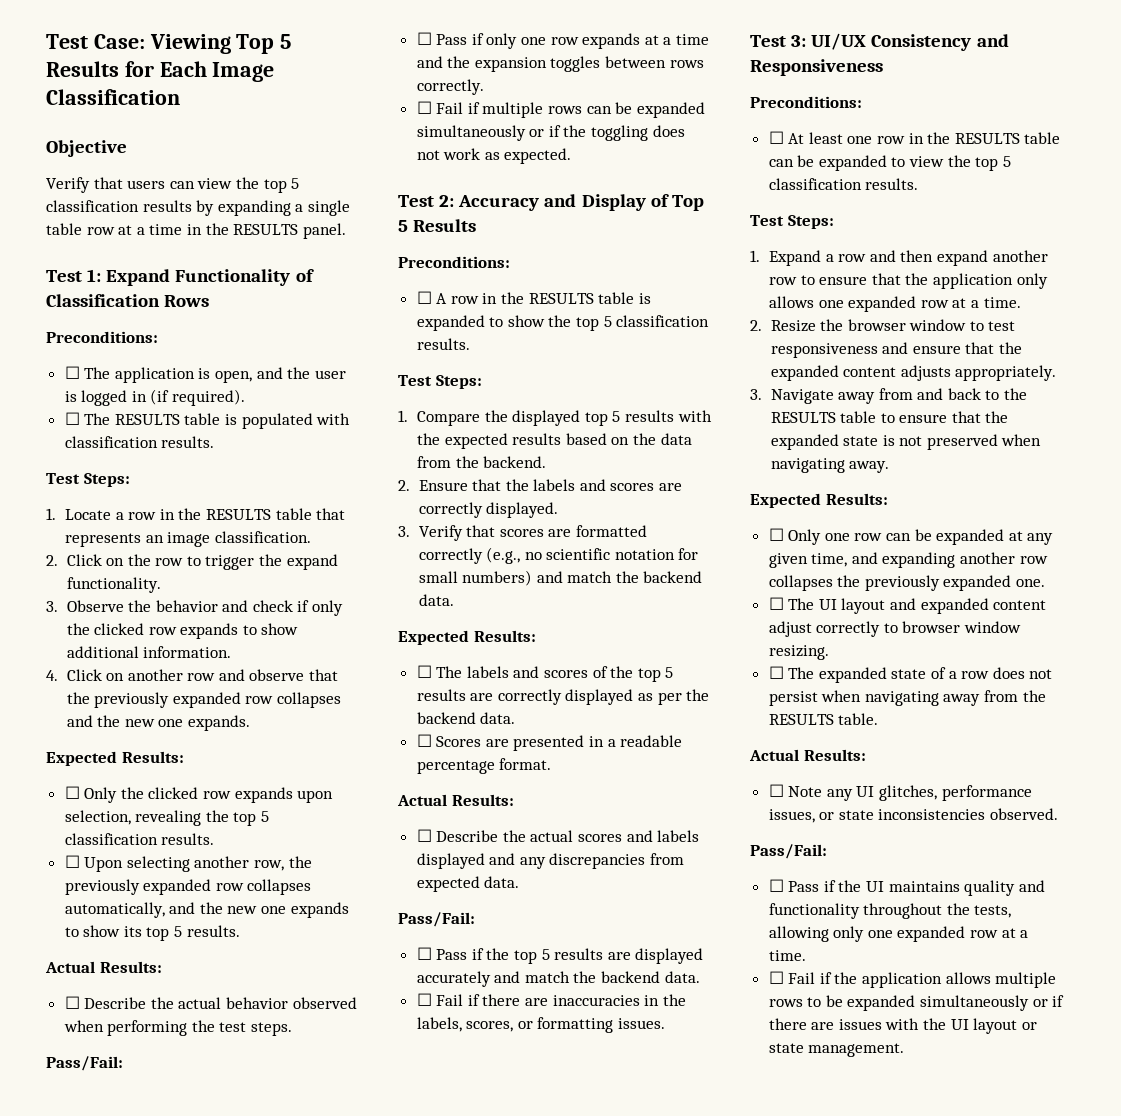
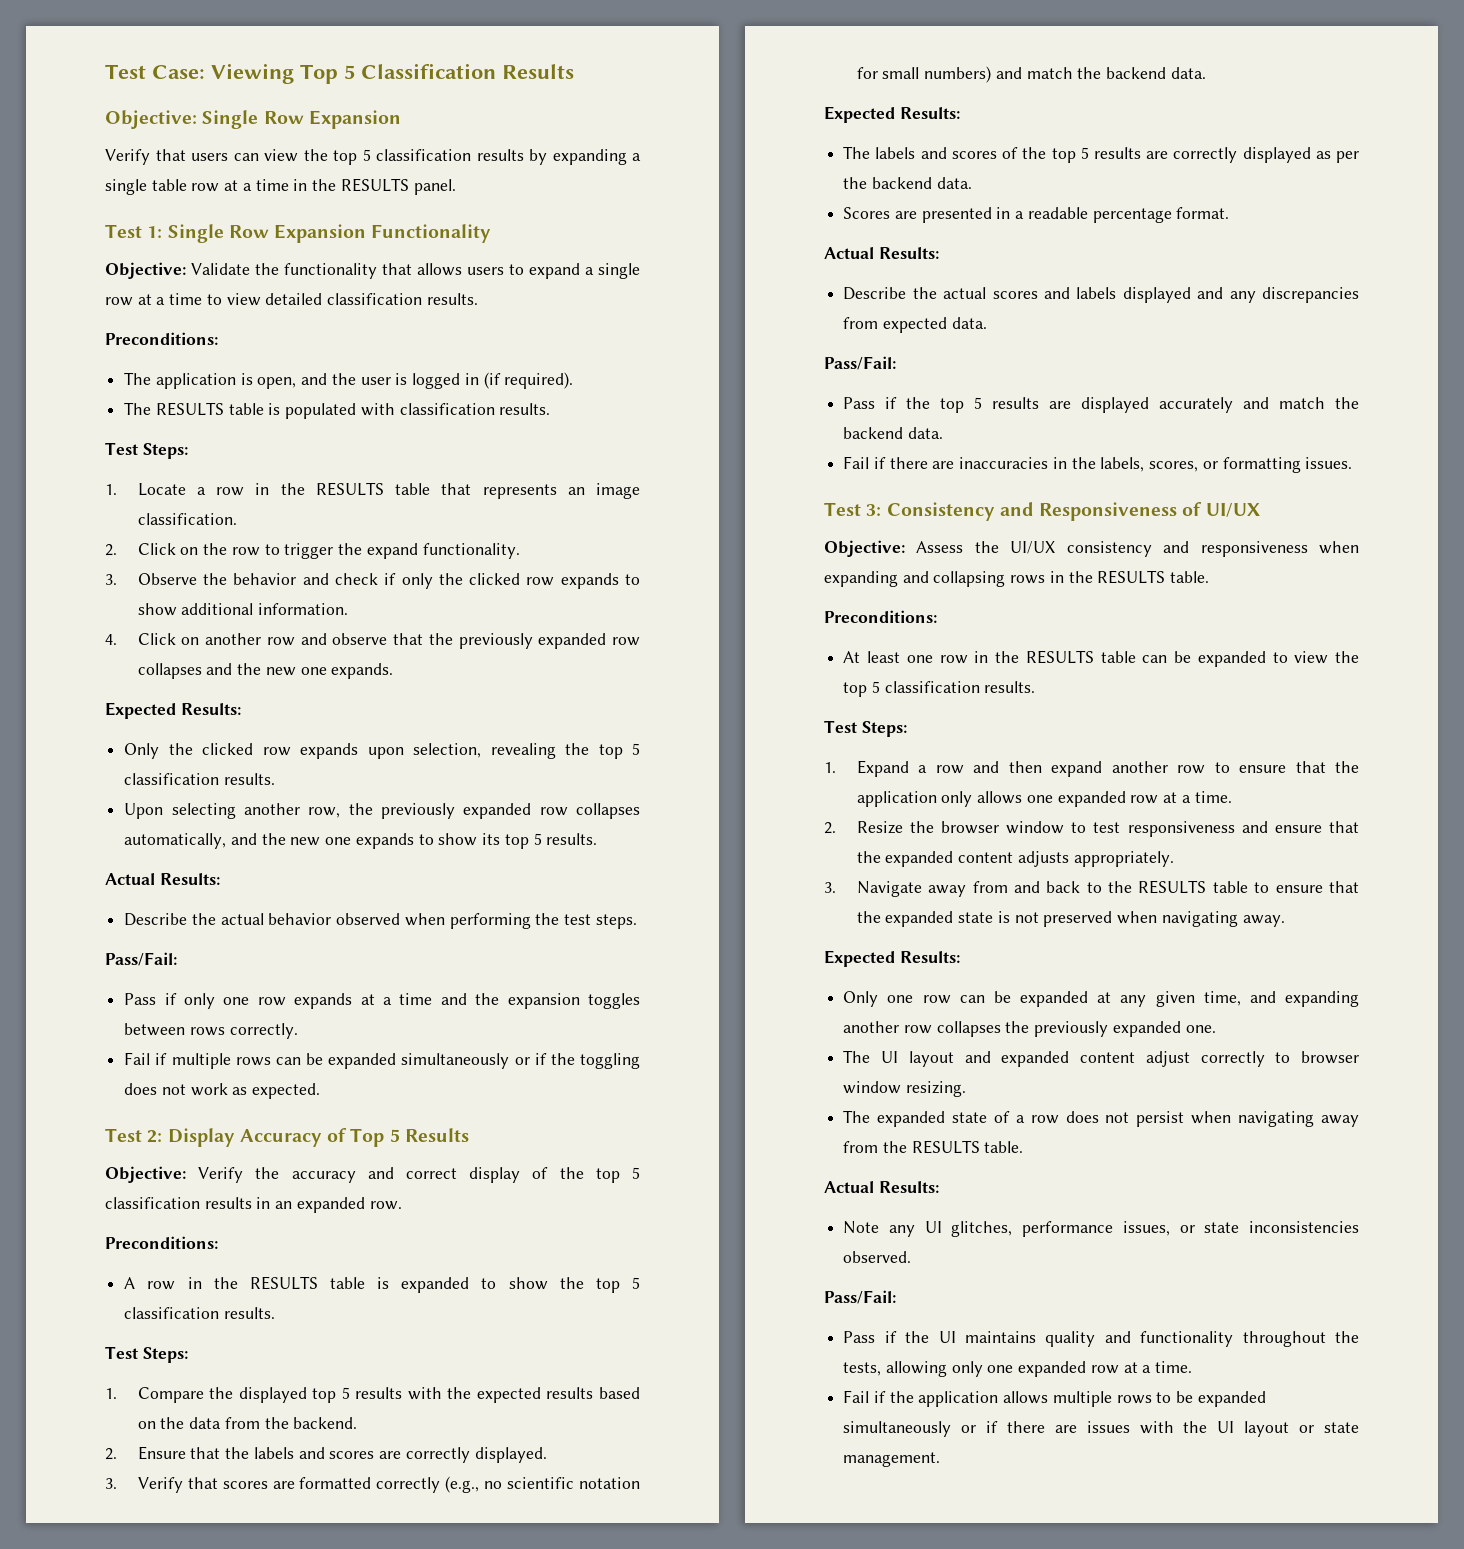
[46,61,275,82] [46,89,180,105] [46,140,127,157] Results for Each Image Classification // Objective -> [361,63,574,79] [105,110,401,129] Classification Results // Objective: Single Row Expansion
[106,269,314,286] [46,294,210,307] [46,331,158,343] [64,366,80,379] Expand Functionality of Classification Rows // Preconditions: // ☐ -> [167,224,492,243] [105,262,640,279] [105,293,478,306] [105,332,218,345] Single Row Expansion Functionality // Objective: Validate the functionality that allows users to expand a single row at a time to view detailed classification results. // Preconditions: //
[64,412,80,425] ☐ -> (574, 380) none
[64,786,80,799] ☐ -> (241, 709) none
[64,855,80,868] ☐ -> (275, 779) none
[64,996,80,1009] ☐ -> (220, 879) none
[416,32,432,45] ☐ -> (177, 959) none
[416,101,432,114] ☐ -> (298, 1031) none
[458,194,646,211] Accuracy and Display -> [167,1128,322,1147] Display Accuracy
[398,256,510,268] [416,291,432,304] // Preconditions: // ☐ -> [105,1166,640,1183] [105,1197,402,1213] [105,1236,218,1249] // Objective: Verify the accuracy and correct display of the top 5 classification results in an expanded row. // Preconditions: //
[416,665,432,678] ☐ -> (960, 113) none
[416,734,432,747] ☐ -> (972, 183) none
[416,829,432,842] ☐ -> (939, 253) none
[416,947,432,960] ☐ -> (896, 363) none
[416,993,432,1006] ☐ -> (943, 433) none
[811,33,867,50] UI/UX -> (882, 510) none
[750,96,862,108] [768,131,784,144] // Preconditions: // ☐ -> [1182,502,1260,517] [824,540,1359,557] [824,570,1210,587] [824,610,937,623] of UI/UX // Objective: Assess the UI/UX consistency and responsiveness when expanding and collapsing rows in the RESULTS table. // Preconditions: //
[768,528,784,541] ☐ -> (960, 957) none
[768,597,784,610] ☐ -> (1216, 1029) none
[768,666,784,679] ☐ -> (966, 1089) none
[768,784,784,797] ☐ -> (939, 1187) none
[768,879,784,892] ☐ -> (896, 1297) none
[768,971,784,984] ☐ -> (1193, 1367) none

